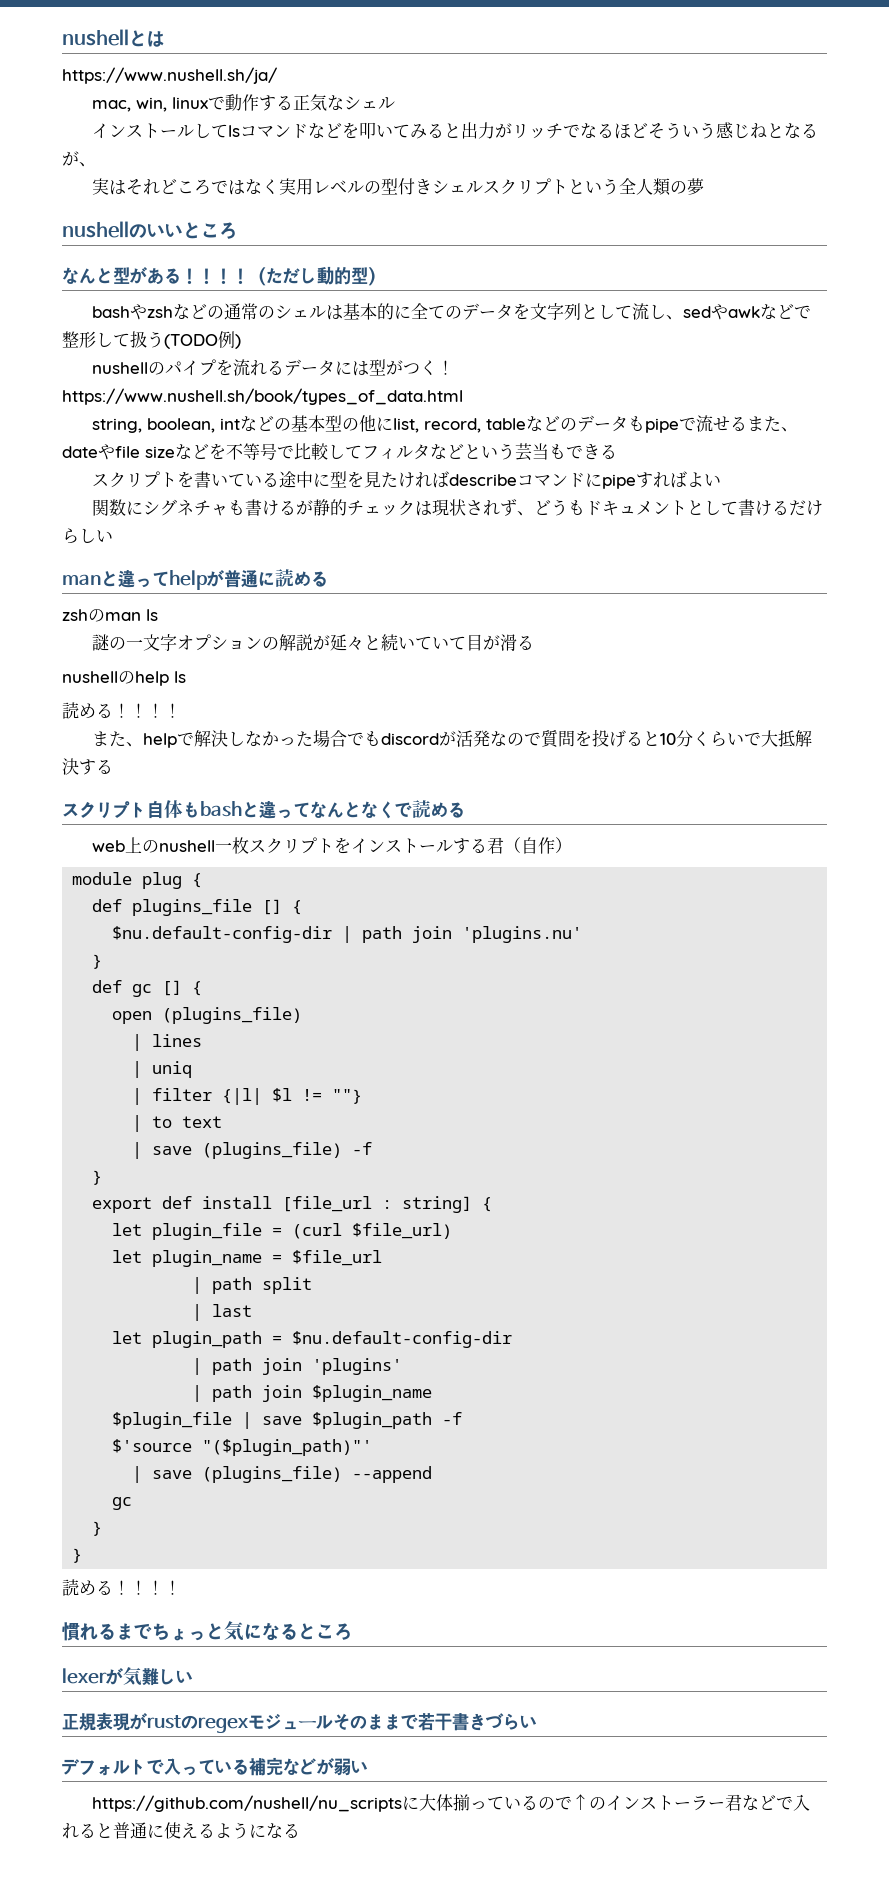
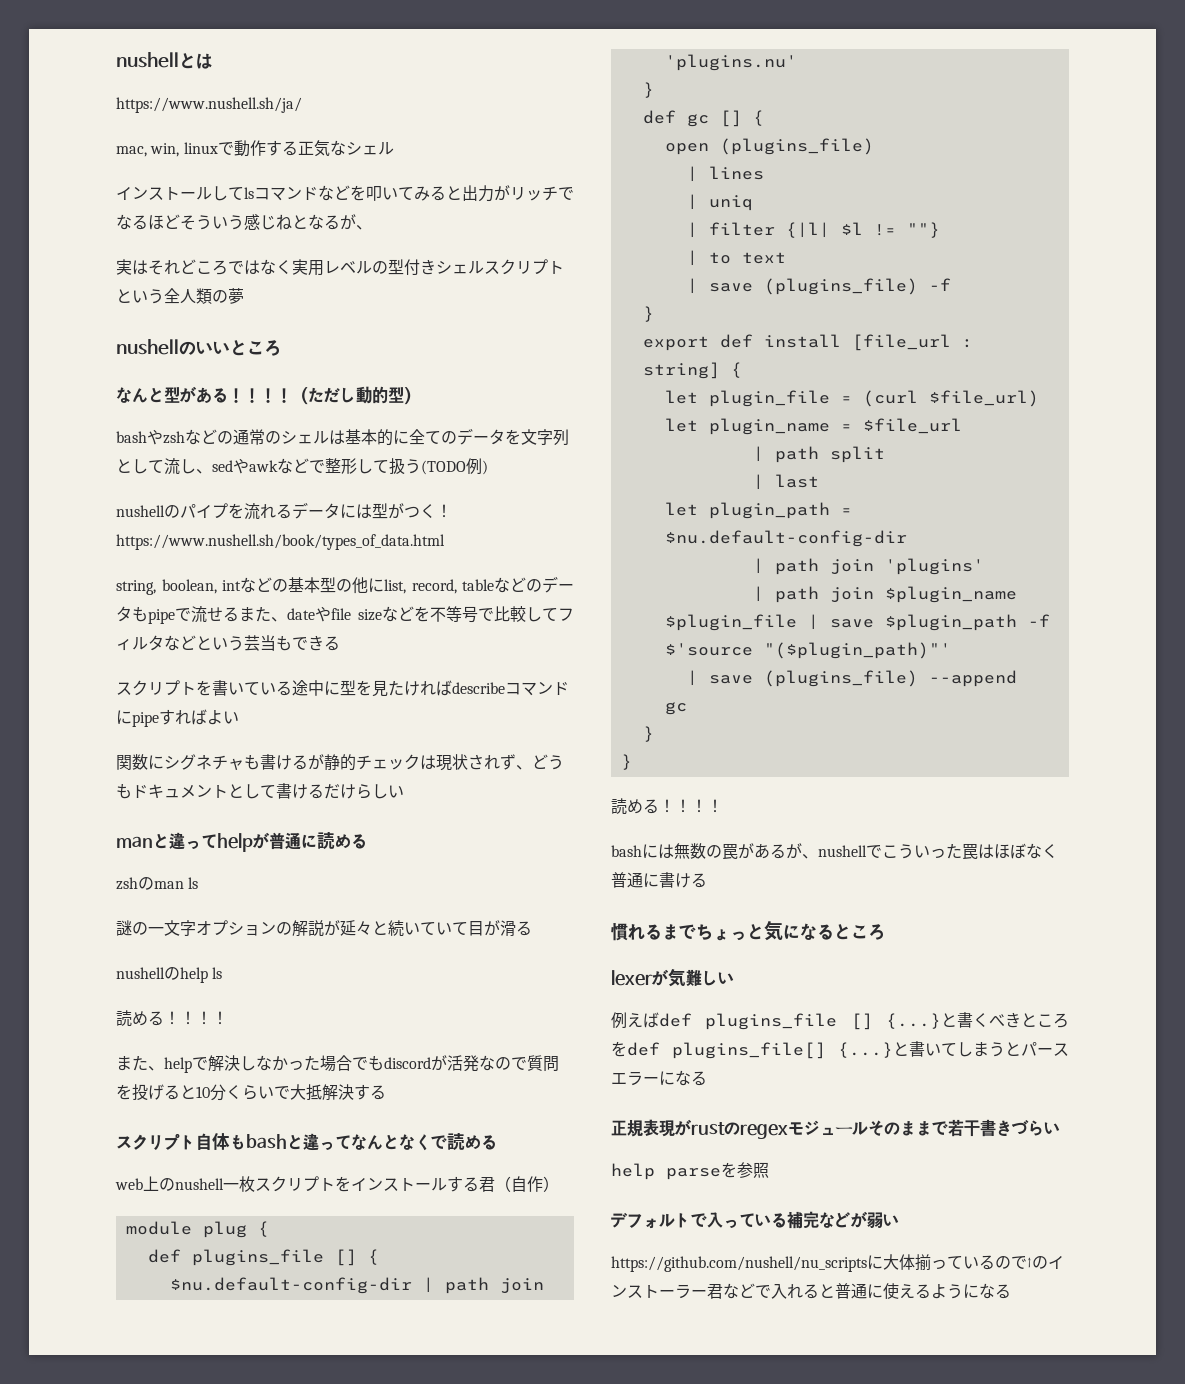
(181, 1587) none -> [611,843,1058,859] [611,872,707,888] // bashには無数の罠があるが、nushellでこういった罠はほぼなく普通に書ける
(193, 1676) none -> [611,1012,1069,1030] [611,1041,1069,1059] [611,1070,707,1086] // 例えばdef plugins_file [] {...}と書くべきところをdef plugins_file[] {...}と書いてしまうとパースエラーになる
(537, 1721) none -> [611,1162,769,1180] // help parseを参照

